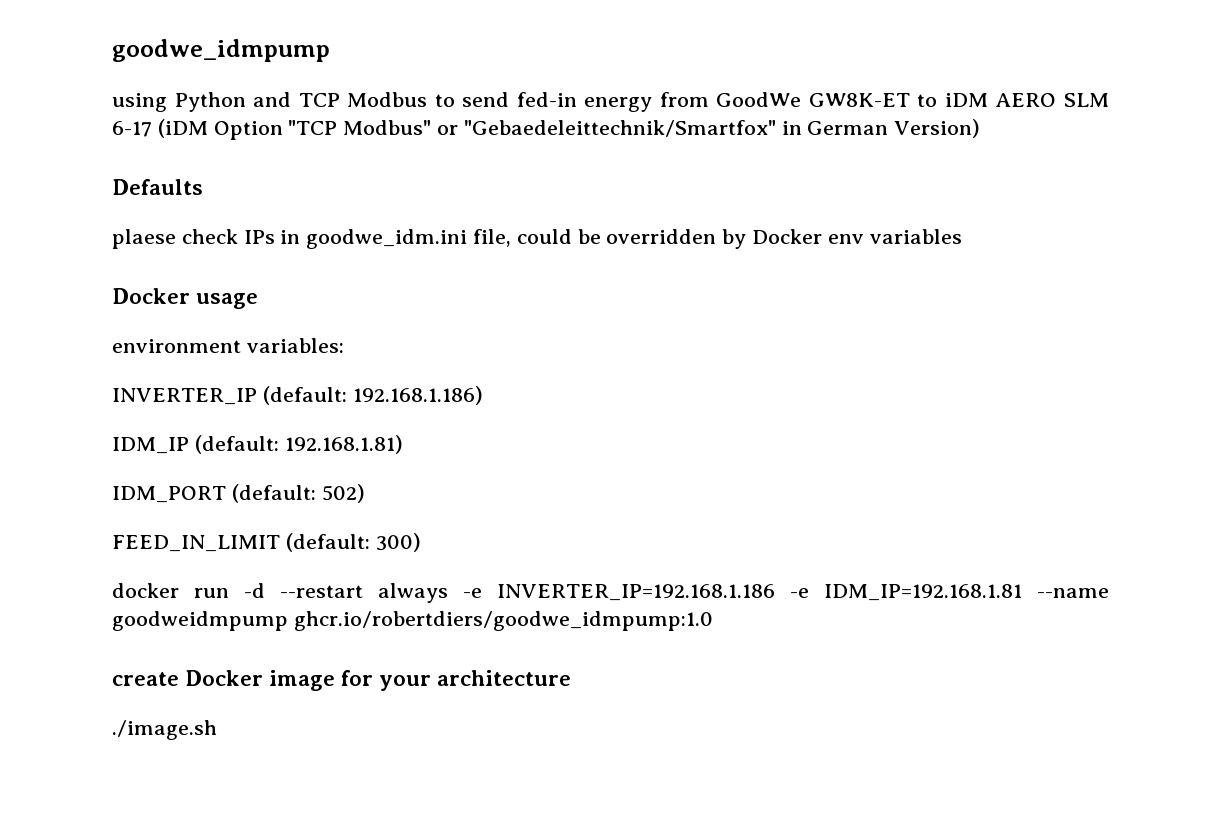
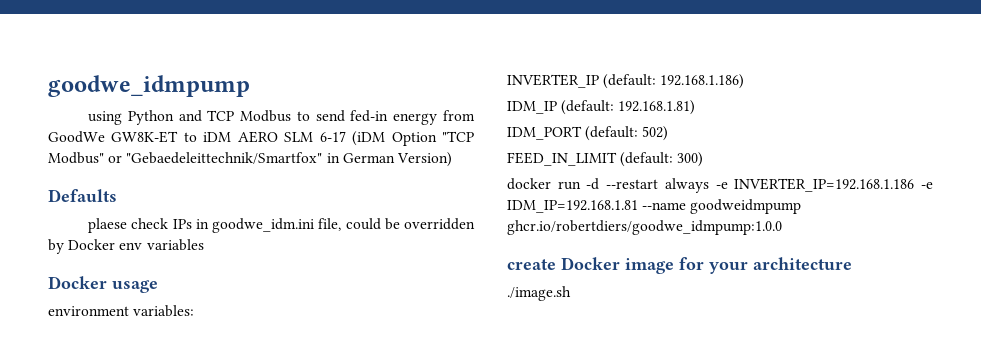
[293,611,713,631] ghcr.io/robertdiers/goodwe_idmpump:1.0 -> [507,220,782,235] ghcr.io/robertdiers/goodwe_idmpump:1.0.0

